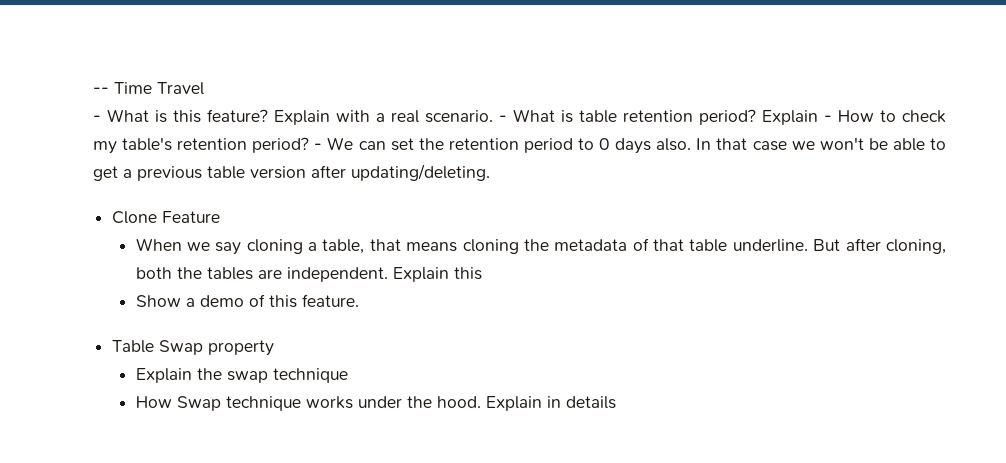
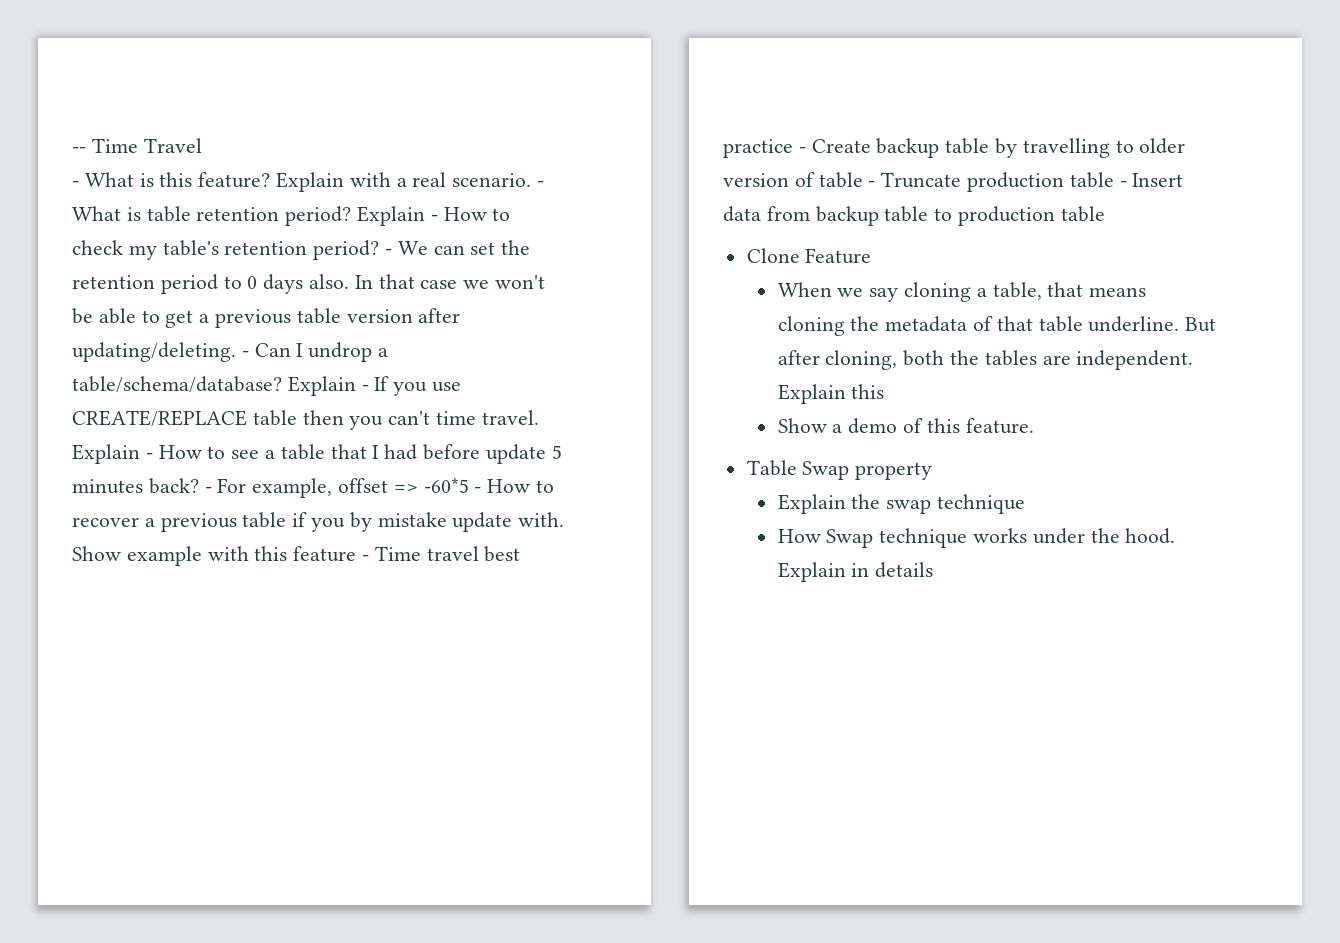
(490, 172) none -> [241,342,389,362] [72,376,462,396] [72,410,539,430] [72,444,562,464] [72,478,555,498] [72,512,565,532] [72,546,521,566] [723,138,1186,158] [723,172,1184,192] [723,206,1105,226] - Can I undrop a table/schema/database? Explain - If you use CREATE/REPLACE table then you can't time travel. Explain - How to see a table that I had before update 5 minutes back? - For example, offset => -60*5 - How to recover a previous table if you by mistake update with. Show example with this feature - Time travel best practice - Create backup table by travelling to older version of table - Truncate production table - Insert data from backup table to production table

